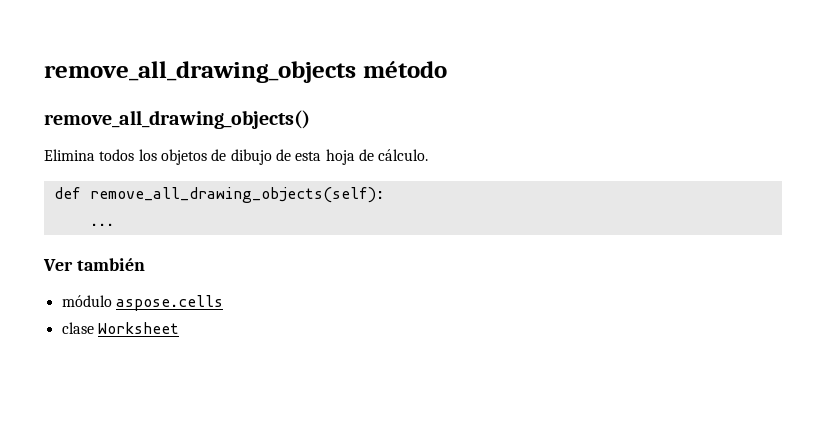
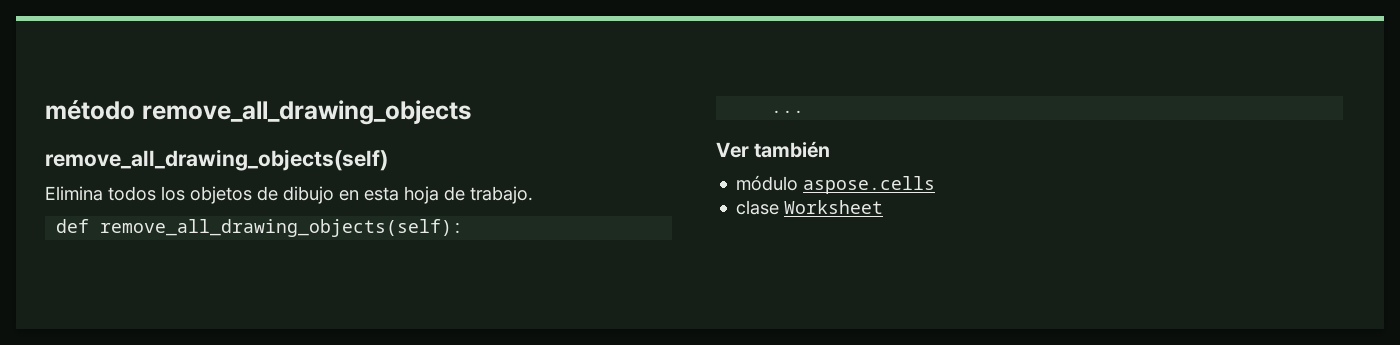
(44, 72) none -> [45,100,135,120] método
[362,61,447,78] [44,110,310,129] método // remove_all_drawing_objects() -> [45,149,388,171] // remove_all_drawing_objects(self)
[275,149,291,161] de -> [339,190,359,201] en
[378,149,429,161] cálculo. -> [470,186,533,204] trabajo.

